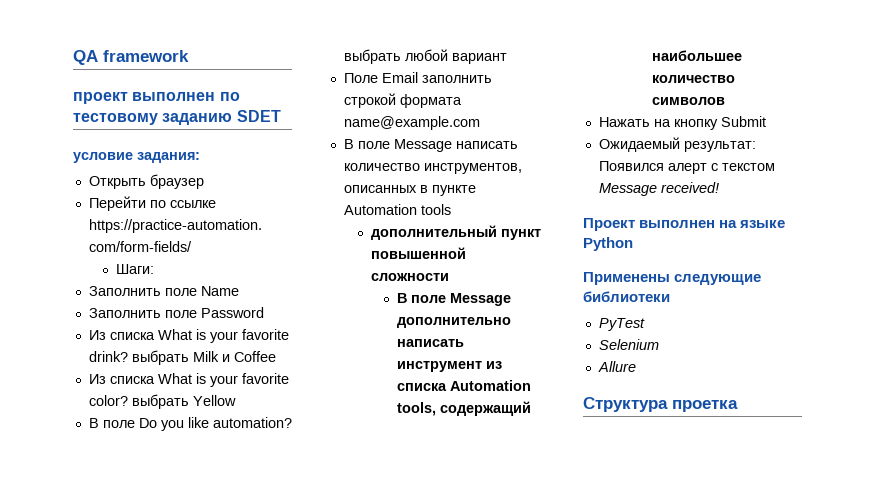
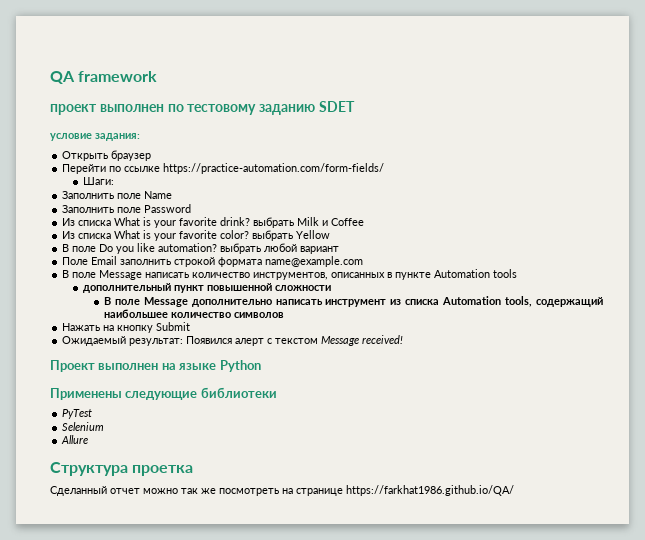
(738, 406) none -> [50,485,514,496] // Сделанный отчет можно так же посмотреть на странице https://farkhat1986.github.io/QA/

